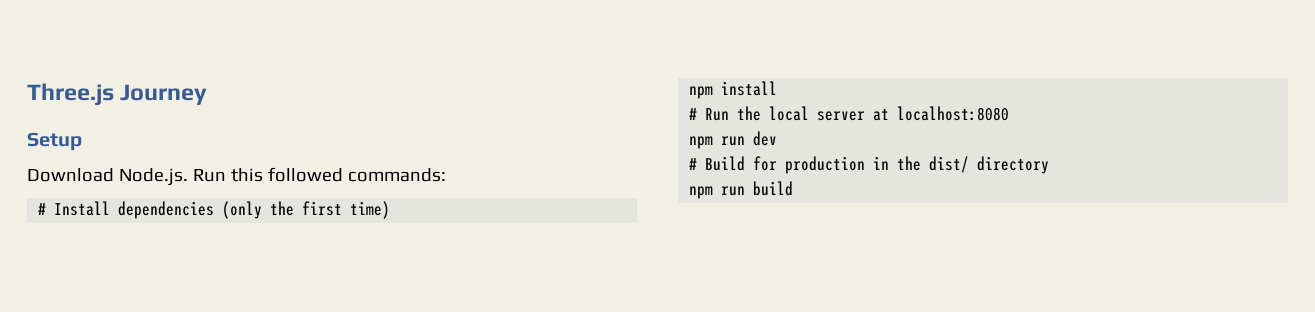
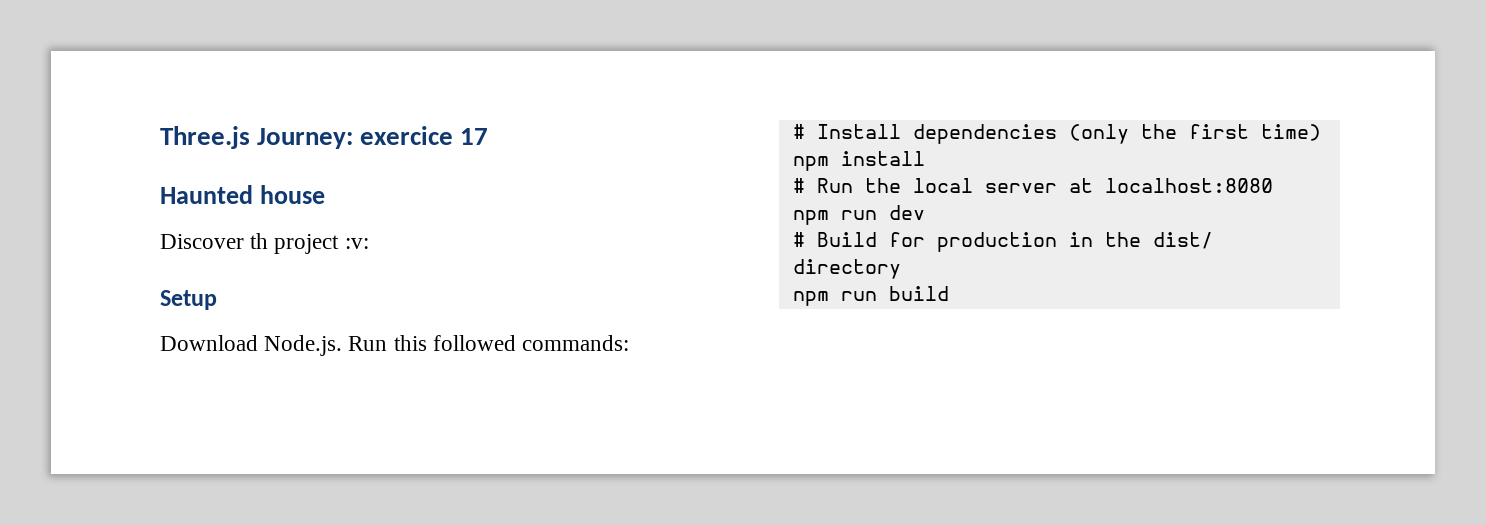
[120,84,208,105] Journey -> [257,126,489,149] [160,185,325,204] [160,233,369,254] Journey: exercice 17 // Haunted house // Discover th project :v:

